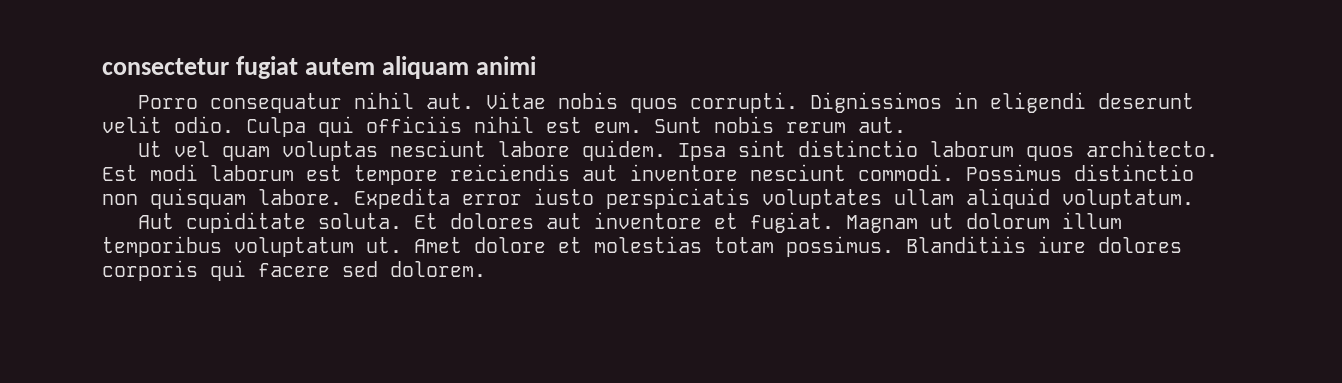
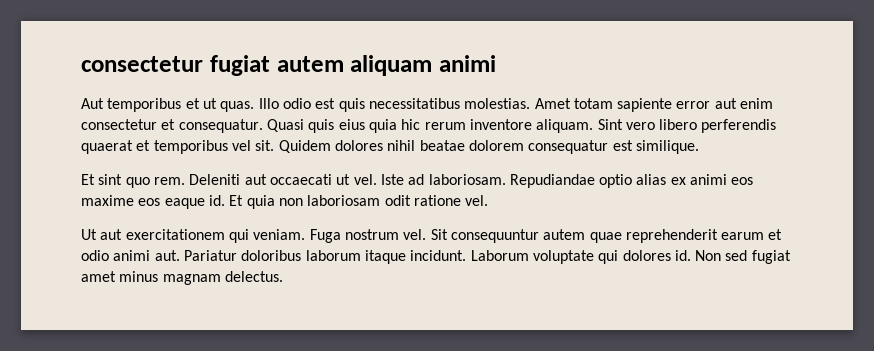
[138,92,1195,113] [102,116,906,137] [138,140,1219,161] [102,164,1194,185] [102,188,1194,209] [138,212,1123,233] [102,236,1182,257] [102,260,486,281] Porro consequatur nihil aut. Vitae nobis quos corrupti. Dignissimos in eligendi deserunt velit odio. Culpa qui officiis nihil est eum. Sunt nobis rerum aut. // Ut vel quam voluptas nesciunt labore quidem. Ipsa sint distinctio laborum quos architecto. Est modi laborum est tempore reiciendis aut inventore nesciunt commodi. Possimus distinctio non quisquam labore. Expedita error iusto perspiciatis voluptates ullam aliquid voluptatum. // Aut cupiditate soluta. Et dolores aut inventore et fugiat. Magnam ut dolorum illum temporibus voluptatum ut. Amet dolore et molestias totam possimus. Blanditiis iure dolores corporis qui facere sed dolorem. -> [81,98,774,112] [81,119,777,133] [81,140,699,154] [81,174,754,188] [81,195,489,209] [81,229,783,243] [81,250,791,264] [81,271,283,285] Aut temporibus et ut quas. Illo odio est quis necessitatibus molestias. Amet totam sapiente error aut enim consectetur et consequatur. Quasi quis eius quia hic rerum inventore aliquam. Sint vero libero perferendis quaerat et temporibus vel sit. Quidem dolores nihil beatae dolorem consequatur est similique. // Et sint quo rem. Deleniti aut occaecati ut vel. Iste ad laboriosam. Repudiandae optio alias ex animi eos maxime eos eaque id. Et quia non laboriosam odit ratione vel. // Ut aut exercitationem qui veniam. Fuga nostrum vel. Sit consequuntur autem quae reprehenderit earum et odio animi aut. Pariatur doloribus laborum itaque incidunt. Laborum voluptate qui dolores id. Non sed fugiat amet minus magnam delectus.

